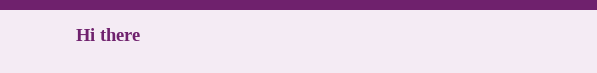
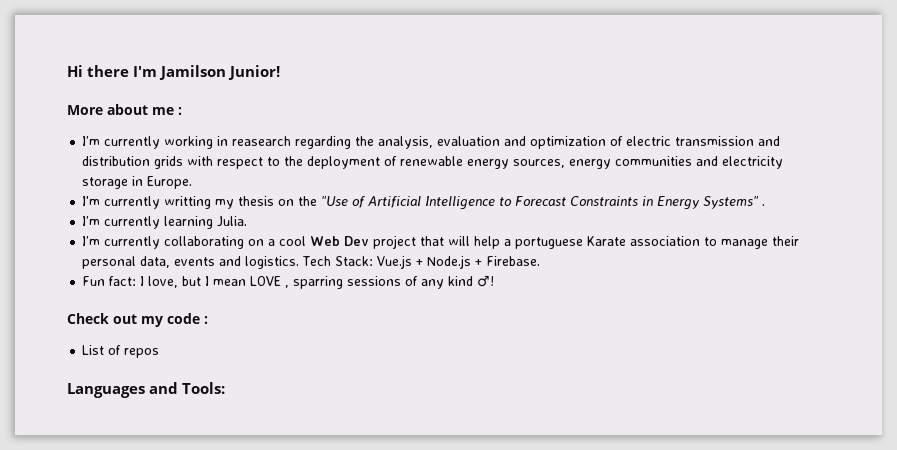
(140, 34) none -> [133,65,281,80] [67,104,182,115] [82,136,781,149] [82,156,784,169] [82,176,193,189] [82,196,766,210] [82,216,248,229] [82,235,800,249] [82,255,541,269] [82,275,495,289] [67,313,208,327] [82,345,160,358] [67,382,226,398] I'm Jamilson Junior! // More about me : // I’m currently working in reasearch regarding the analysis, evaluation and optimization of electric transmission and distribution grids with respect to the deployment of renewable energy sources, energy communities and electricity storage in Europe. // I'm currently writting my thesis on the "Use of Artificial Intelligence to Forecast Constraints in Energy Systems" . // I’m currently learning Julia. // I’m currently collaborating on a cool Web Dev project that will help a portuguese Karate association to manage their personal data, events and logistics. Tech Stack: Vue.js + Node.js + Firebase. // Fun fact: I love, but I mean LOVE , sparring sessions of any kind ♂! // Check out my code : // List of repos // Languages and Tools:

